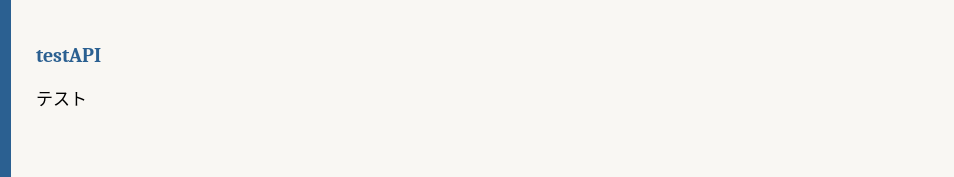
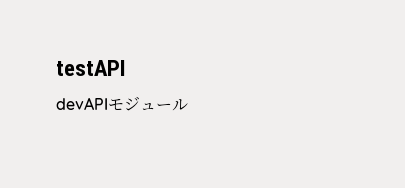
[36,91,87,107] テスト -> [56,96,188,111] devAPIモジュール

